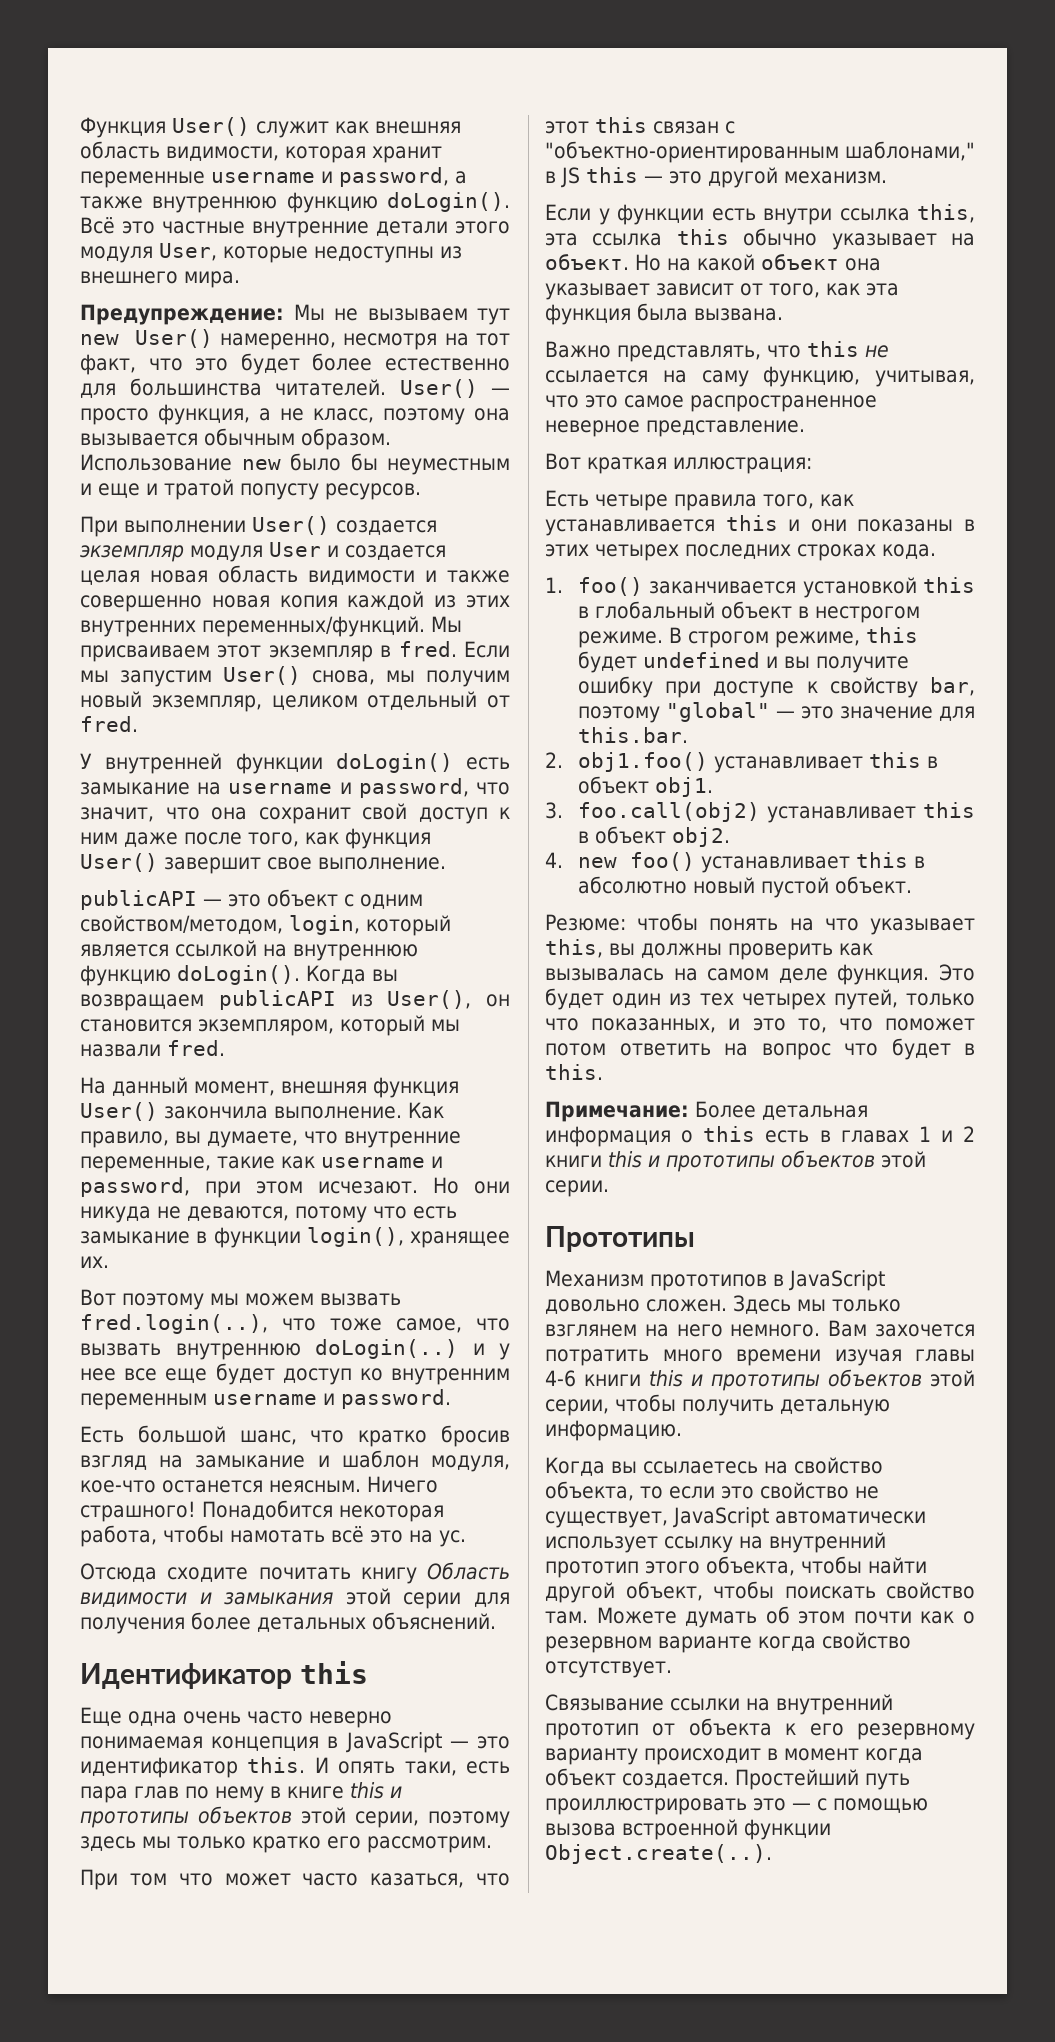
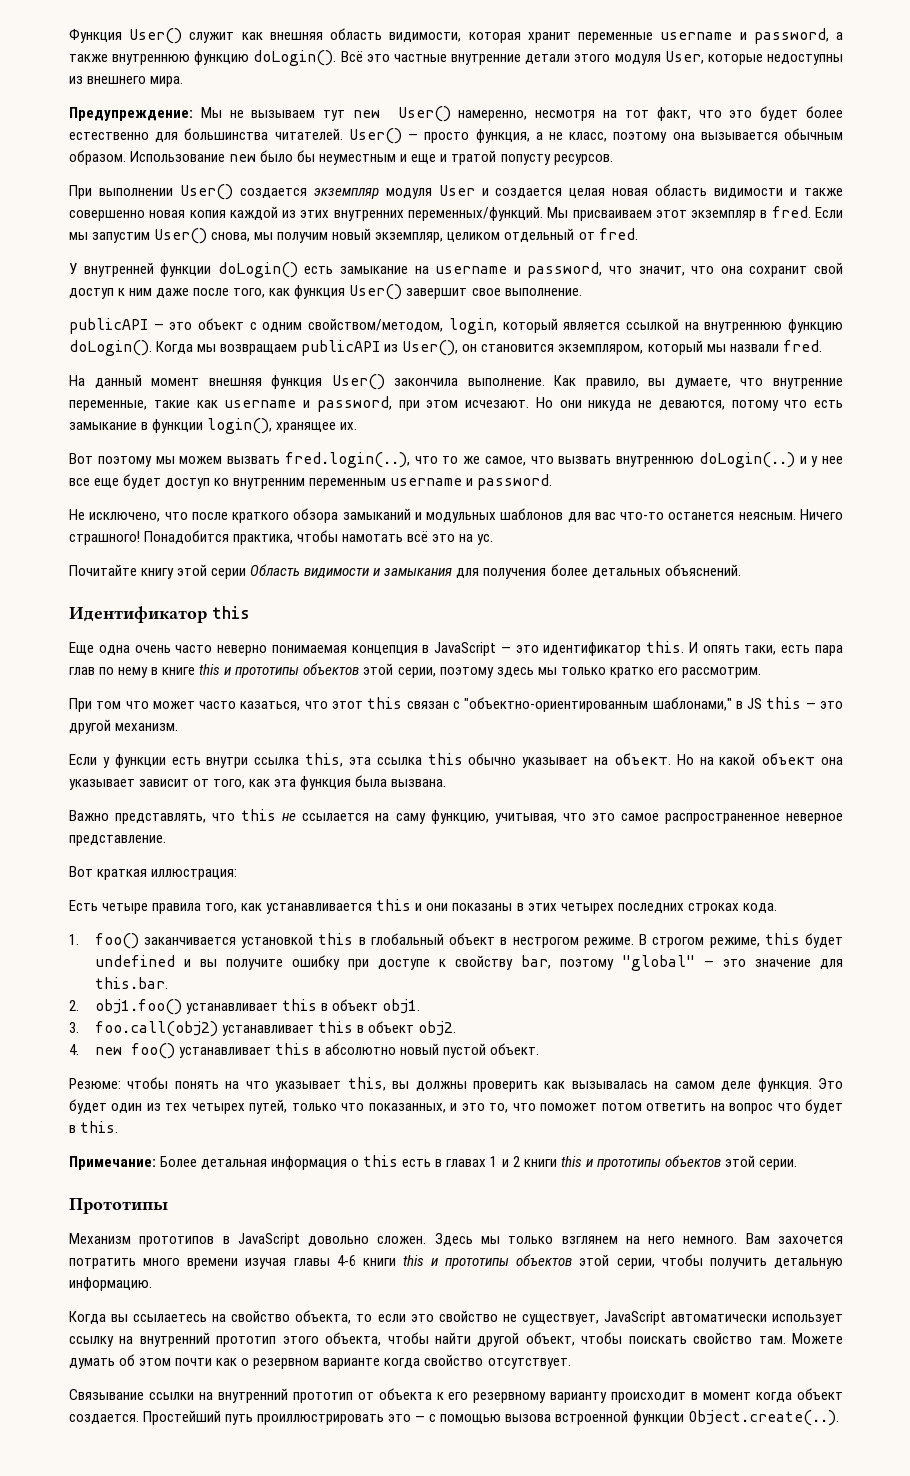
[372,969,398,981] вы -> [197,344,217,352] мы
[194,1081,275,1096] момент, -> [151,378,200,386] момент
[330,1318,382,1331] тоже -> [442,456,480,464] то же
[80,1425,511,1447] [80,1450,510,1472] [80,1480,156,1493] Есть большой шанс, что кратко бросив взгляд на замыкание и шаблон модуля, кое-что -> [69,508,665,523] Не исключено, что после краткого обзора замыканий и модульных шаблонов для вас что-то
[339,1505,444,1522] [80,1525,157,1547] некоторая работа, -> [233,534,294,545] практика,
[80,1563,417,1584] Отсюда сходите почитать книгу -> [69,564,247,579] Почитайте книгу этой серии
[345,1588,462,1609] этой серии -> (453, 572) none

